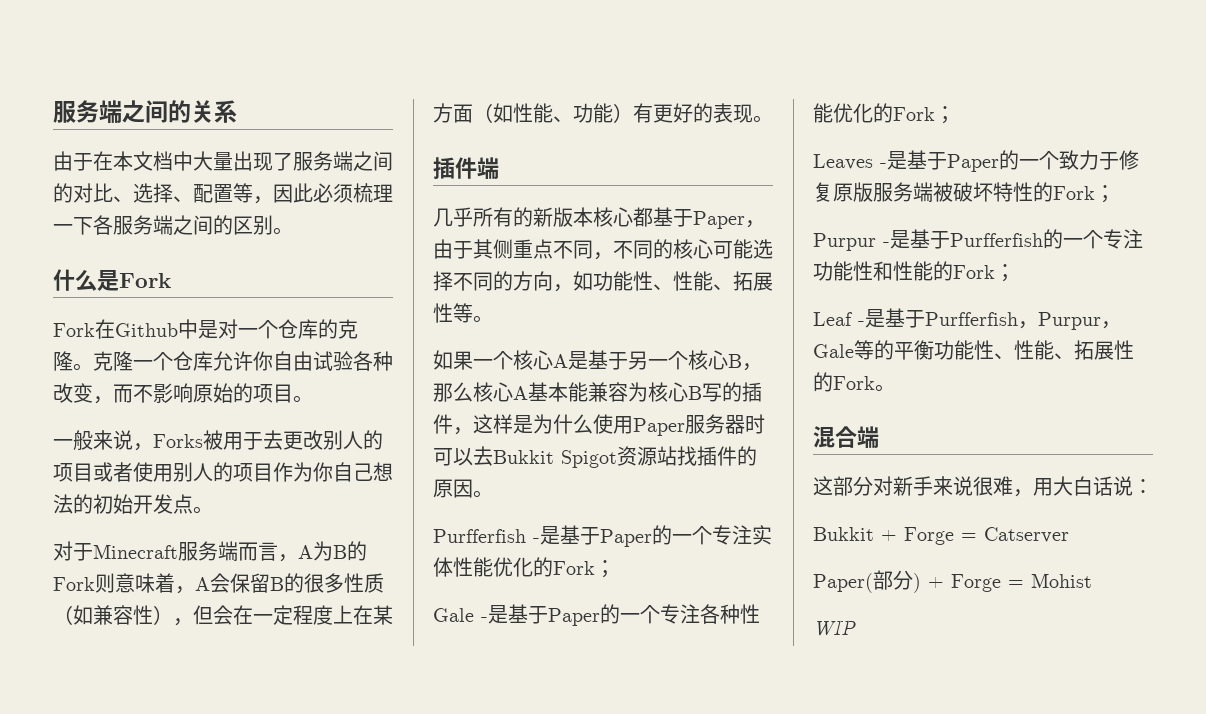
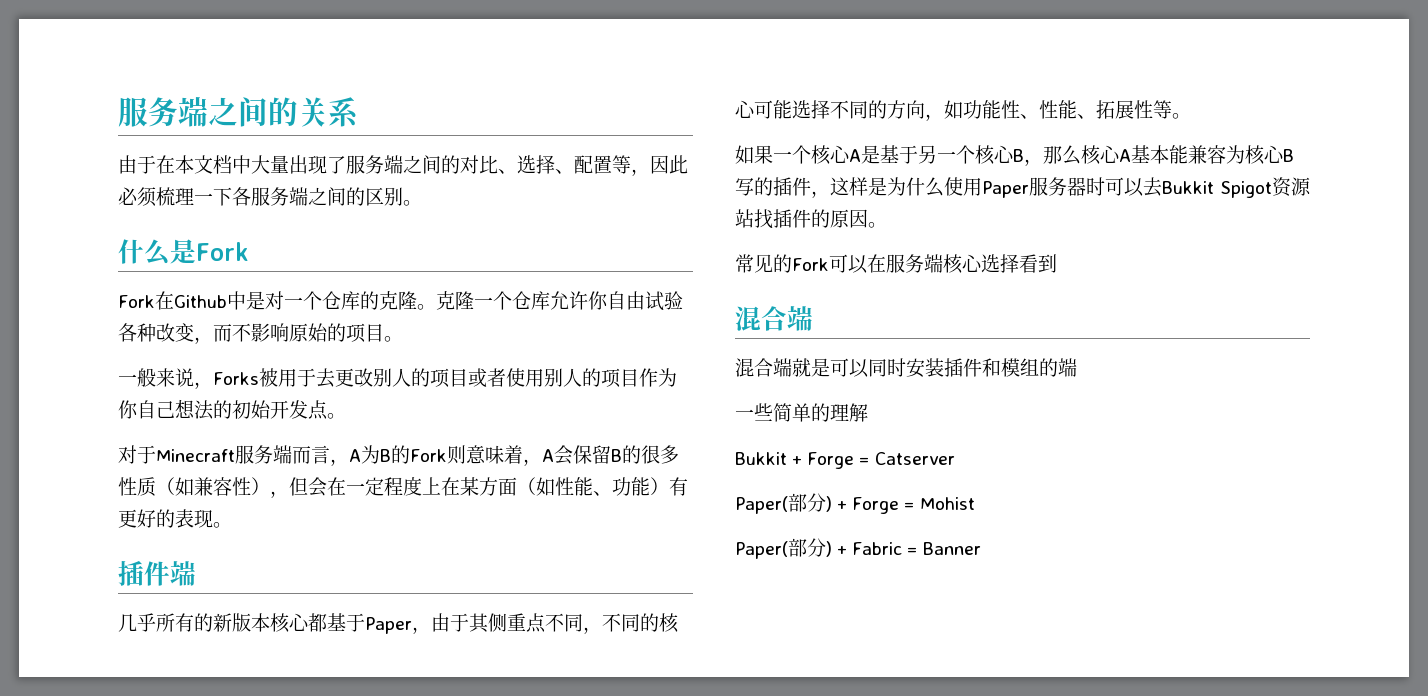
[433,525,772,547] [433,557,615,578] [433,604,760,626] [813,103,955,124] [813,150,1139,172] [813,182,1115,203] [813,229,1143,251] [813,261,1015,282] [813,308,1121,330] [813,340,1134,360] [813,372,895,392] [813,426,879,448] [813,476,1153,497] Purfferfish -是基于Paper的一个专注实体性能优化的Fork； // Gale -是基于Paper的一个专注各种性能优化的Fork； // Leaves -是基于Paper的一个致力于修复原版服务端被破坏特性的Fork； // Purpur -是基于Purfferfish的一个专注功能性和性能的Fork； // Leaf -是基于Purfferfish，Purpur，Gale等的平衡功能性、性能、拓展性的Fork。 // 混合端 // 这部分对新手来说很难，用大白话说： -> [735,254,1057,274] [735,306,813,331] [735,358,1077,378] [735,403,868,422] 常见的Fork可以在服务端核心选择看到 // 混合端 // 混合端就是可以同时安装插件和模组的端 // 一些简单的理解
[813,620,856,636] WIP -> [735,538,981,559] Paper(部分) + Fabric = Banner

